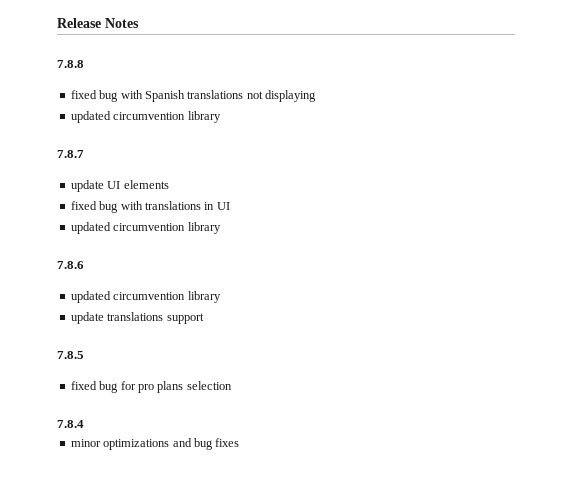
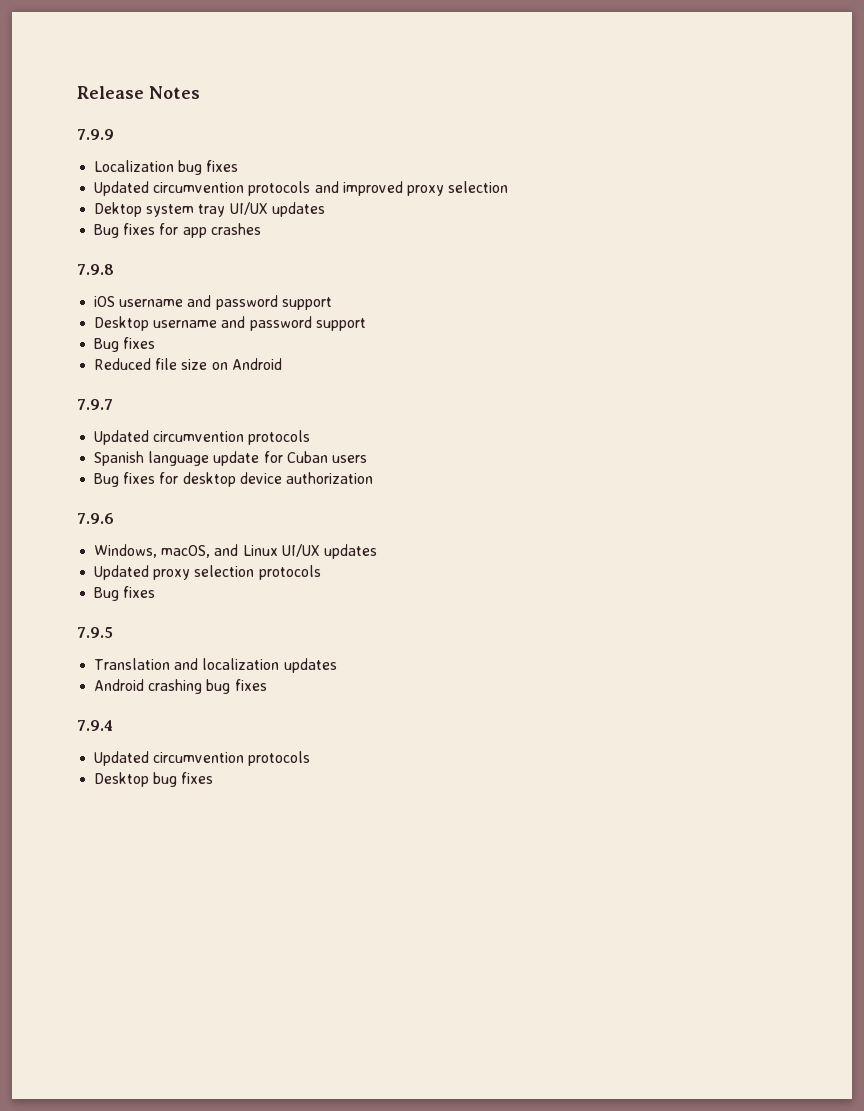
[57,60,84,68] [70,90,316,102] [70,111,221,123] [57,150,84,158] [70,180,169,192] [70,201,230,213] [70,222,221,234] [57,261,84,269] [70,291,221,303] [70,312,204,324] [57,351,84,359] [70,381,232,393] [57,420,84,428] [70,438,192,450] 7.8.8 // fixed bug with Spanish translations not displaying // updated circumvention library // 7.8.7 // update UI elements // fixed bug with translations in UI // updated circumvention library // 7.8.6 // updated circumvention library // update translations support // 7.8.5 // fixed bug for pro plans selection // 7.8.4 // minor optimizations and -> [77,129,114,140] [94,160,239,175] [94,181,509,196] [94,202,325,217] [94,223,261,238] [77,264,114,275] [94,295,332,310] [94,316,366,331] [94,337,156,352] [94,358,282,370] [77,399,113,410] [94,430,311,445] [94,451,367,466] [94,472,373,487] [77,513,114,524] [94,544,377,559] [94,565,321,580] [94,586,156,601] [77,627,113,638] [94,658,337,673] [94,679,267,694] [77,720,113,731] [94,751,311,766] [94,772,150,787] 7.9.9 // Localization bug fixes // Updated circumvention protocols and improved proxy selection // Dektop system tray UI/UX updates // Bug fixes for app crashes // 7.9.8 // iOS username and password support // Desktop username and password support // Bug fixes // Reduced file size on Android // 7.9.7 // Updated circumvention protocols // Spanish language update for Cuban users // Bug fixes for desktop device authorization // 7.9.6 // Windows, macOS, and Linux UI/UX updates // Updated proxy selection protocols // Bug fixes // 7.9.5 // Translation and localization updates // Android crashing bug fixes // 7.9.4 // Updated circumvention protocols // Desktop

